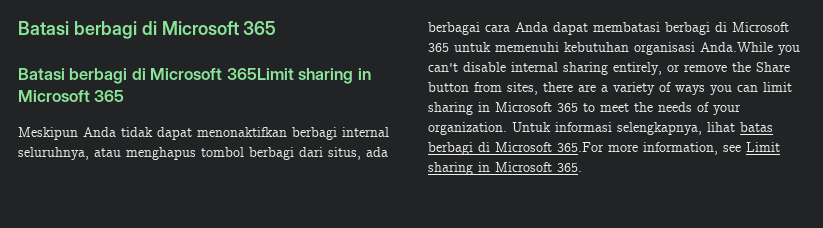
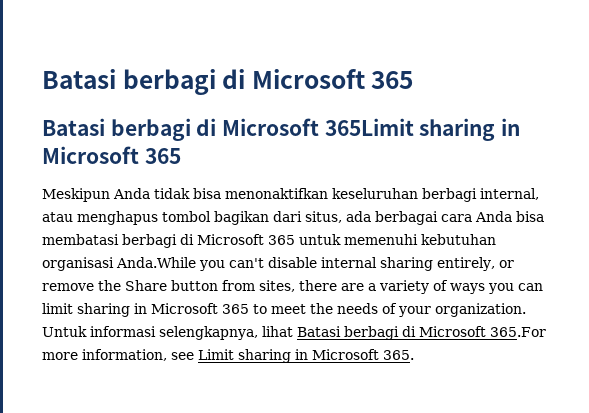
[157,127,389,140] [18,147,89,160] dapat menonaktifkan berbagi internal seluruhnya, -> [193,188,539,202] bisa menonaktifkan keseluruhan berbagi internal,
[249,147,294,160] berbagi -> [214,211,269,225] bagikan
[553,22,588,35] dapat -> [516,211,544,222] bisa
[740,122,773,132] batas -> [297,326,341,337] Batasi

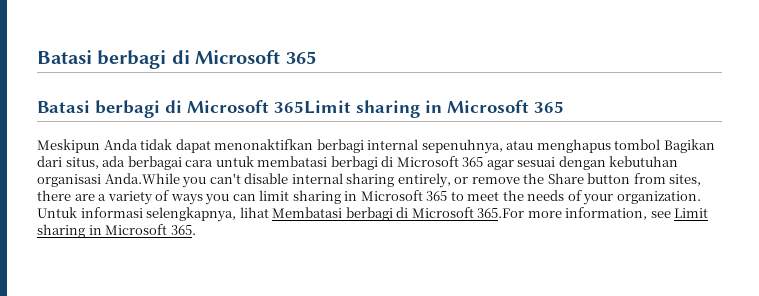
[193,188,539,202] bisa menonaktifkan keseluruhan berbagi internal, -> [175,139,503,154] dapat menonaktifkan berbagi internal sepenuhnya,
[214,211,269,225] bagikan -> [663,139,715,153] Bagikan
[475,211,544,222] Anda bisa -> [215,156,254,167] untuk
[299,234,418,245] untuk memenuhi -> [486,156,606,170] agar sesuai dengan
[297,326,341,337] Batasi -> [272,207,343,218] Membatasi

